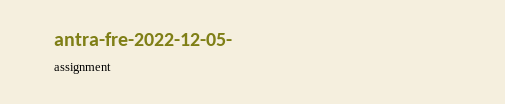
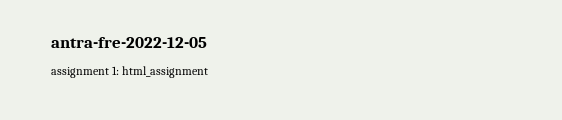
[54,32,232,46] antra-fre-2022-12-05- -> [51,37,207,48] antra-fre-2022-12-05
(111, 68) none -> [112,66,209,78] 1: html_assignment

